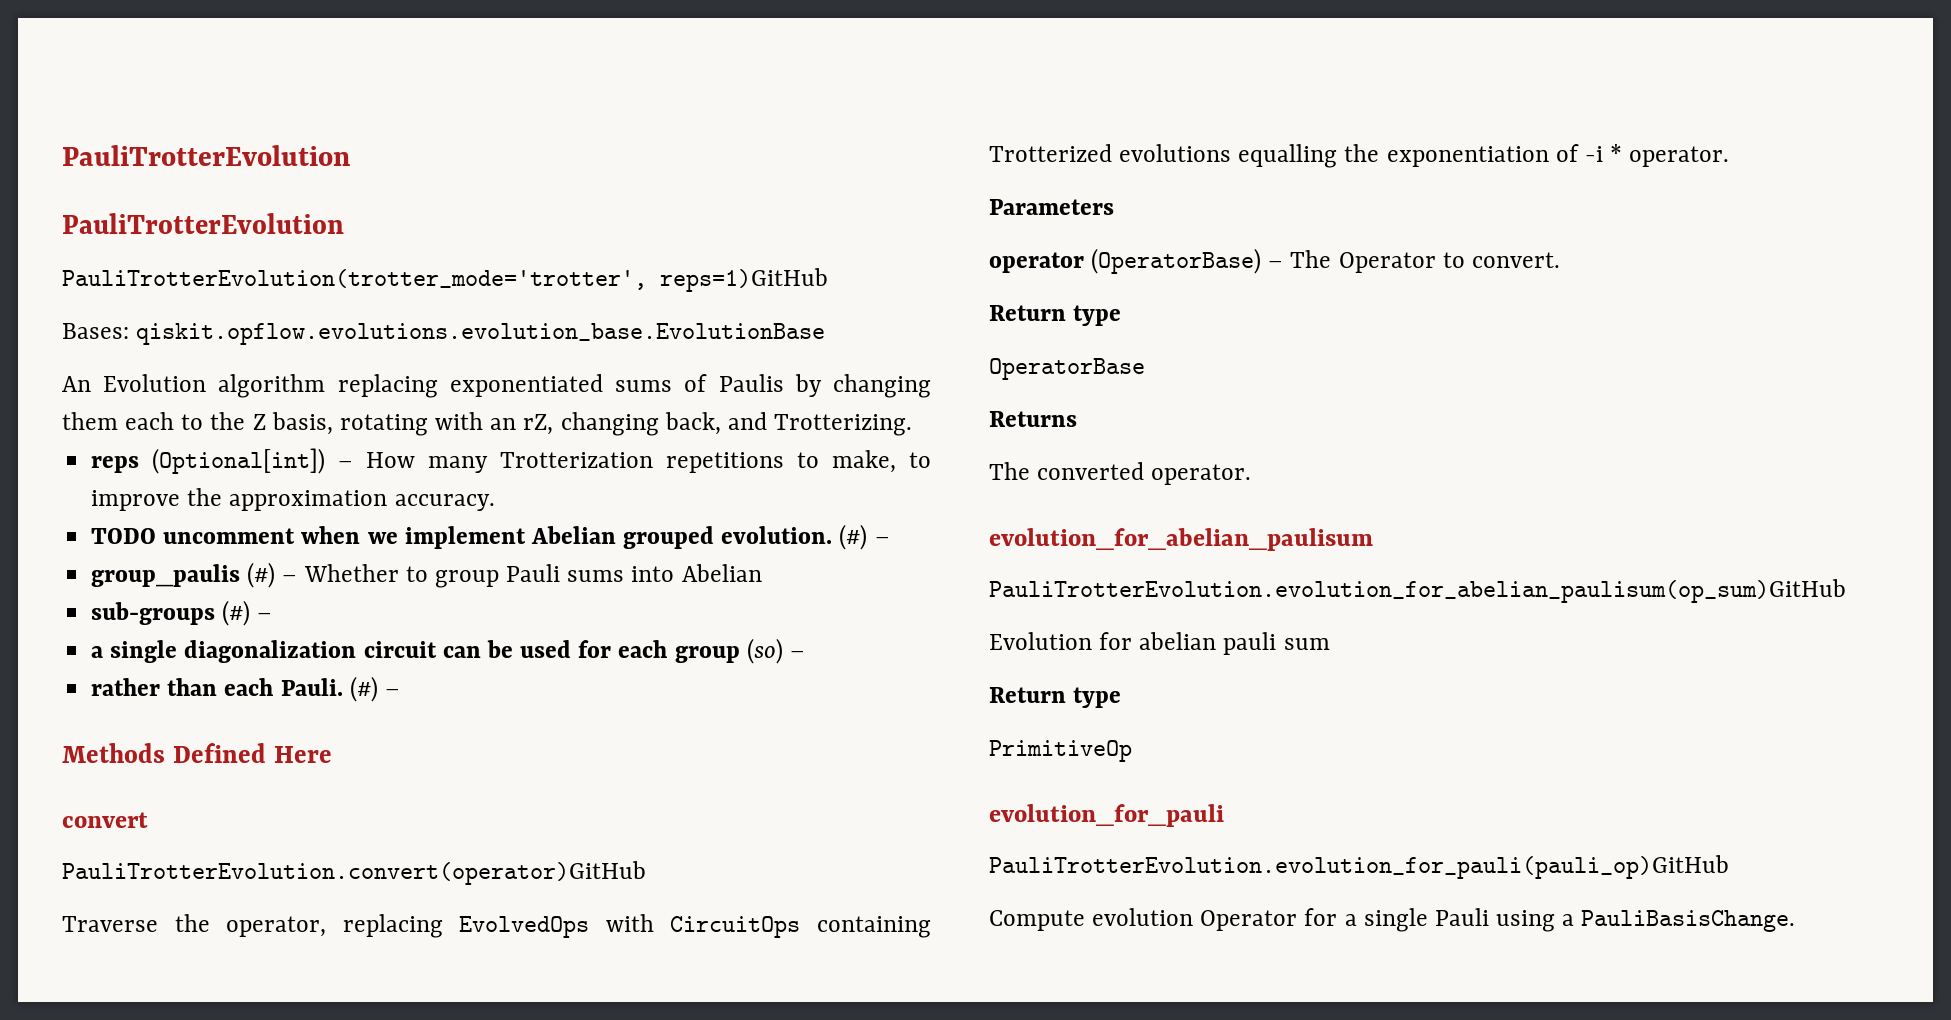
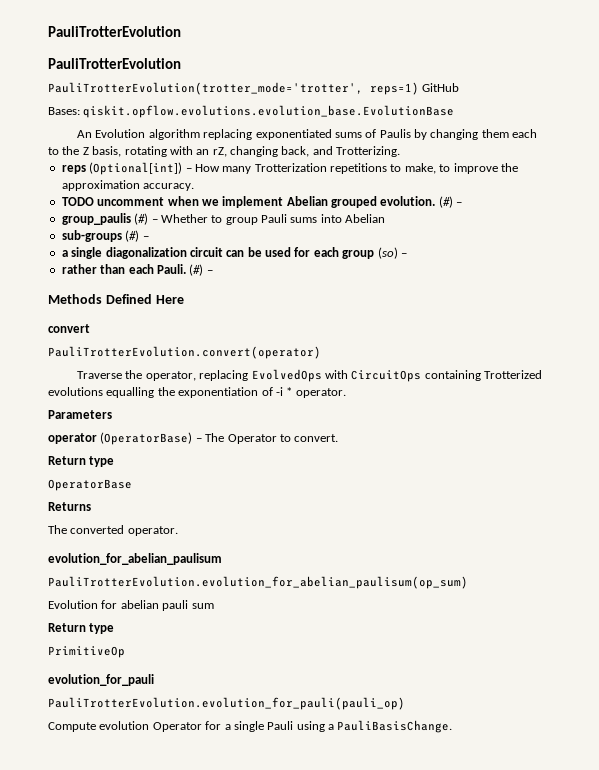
[660,268,828,292] reps=1)GitHub -> [370,82,460,95] reps=1) GitHub
[62,861,646,885] PauliTrotterEvolution.convert(operator)GitHub -> [48,346,321,359] PauliTrotterEvolution.convert(operator)
[989,579,1846,603] PauliTrotterEvolution.evolution_for_abelian_paulisum(op_sum)GitHub -> [48,576,468,589] PauliTrotterEvolution.evolution_for_abelian_paulisum(op_sum)
[989,855,1729,879] PauliTrotterEvolution.evolution_for_pauli(pauli_op)GitHub -> [48,697,405,710] PauliTrotterEvolution.evolution_for_pauli(pauli_op)

